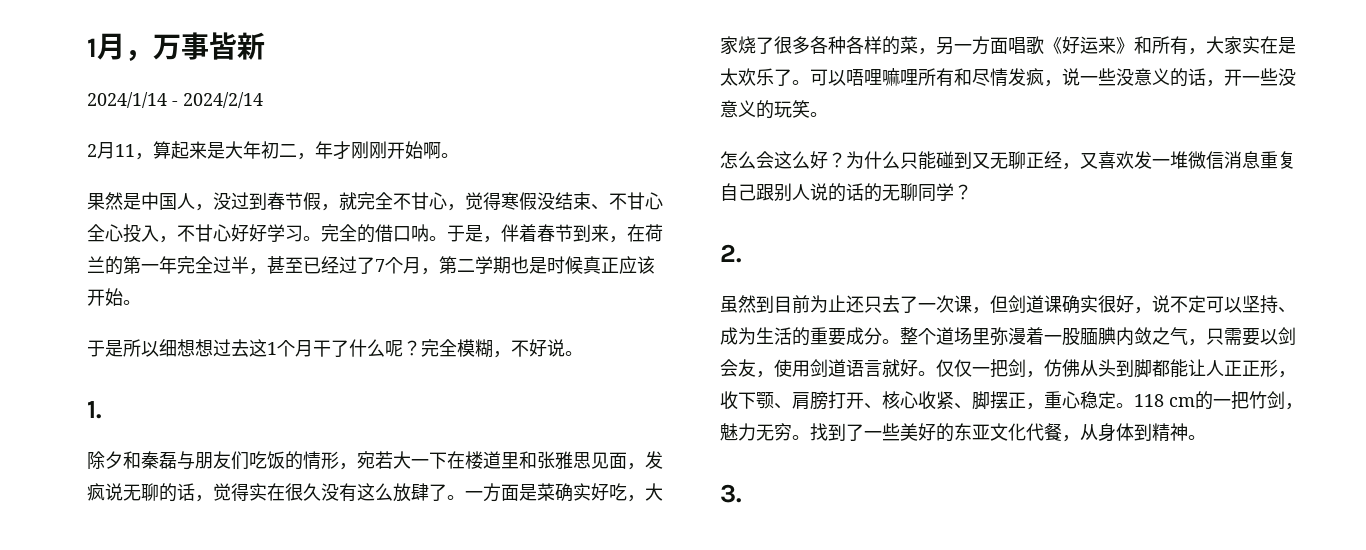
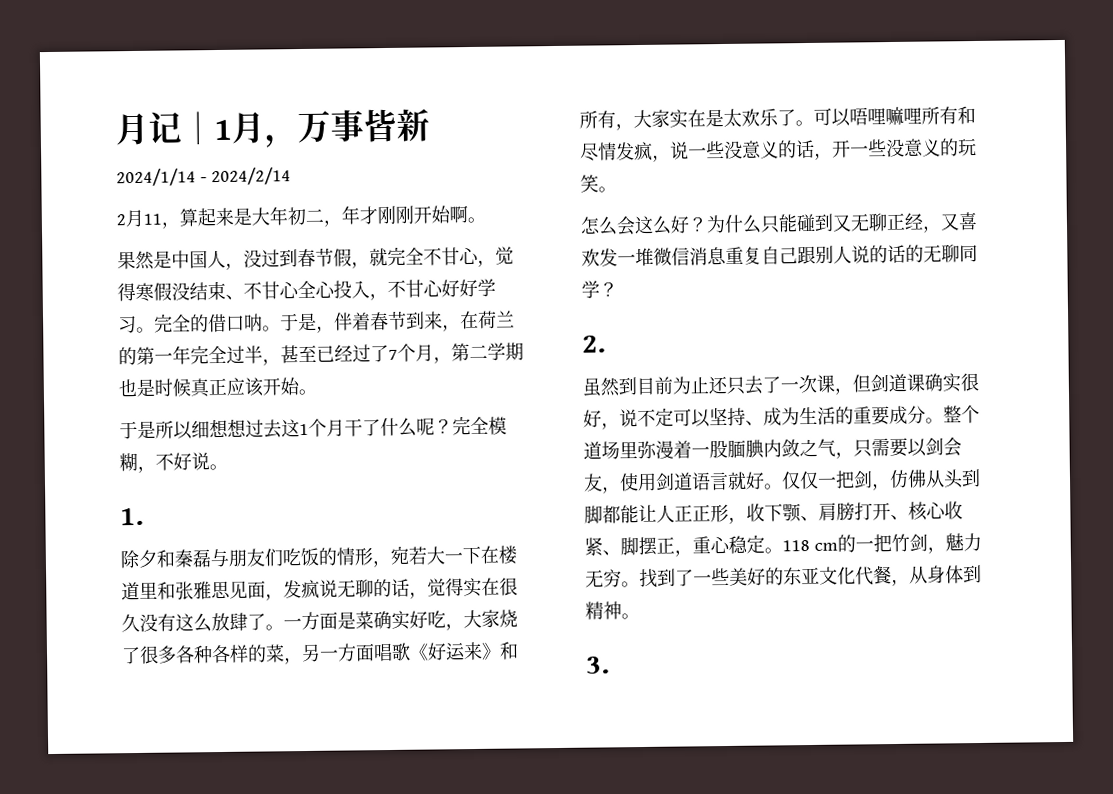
(87, 47) none -> [115,111,215,146] 月记｜

